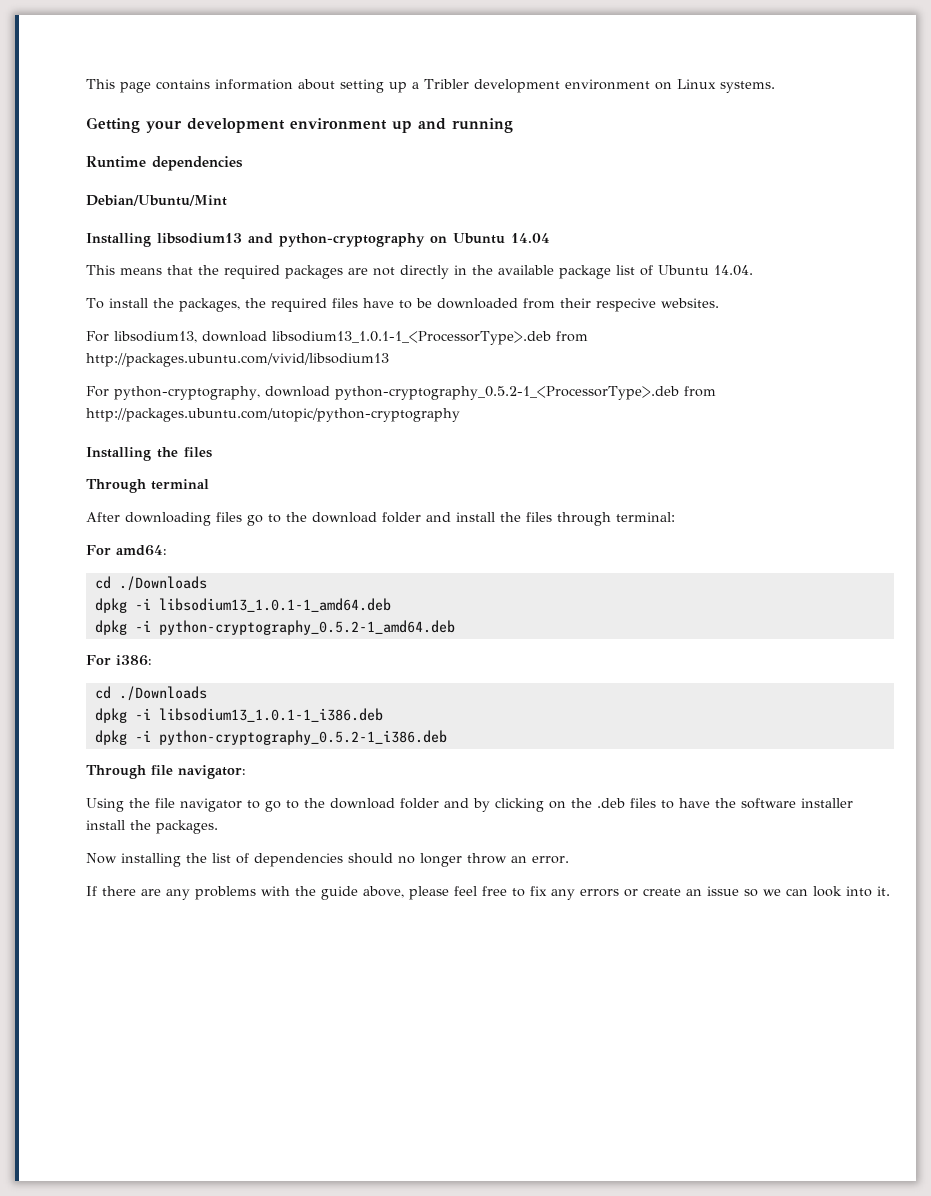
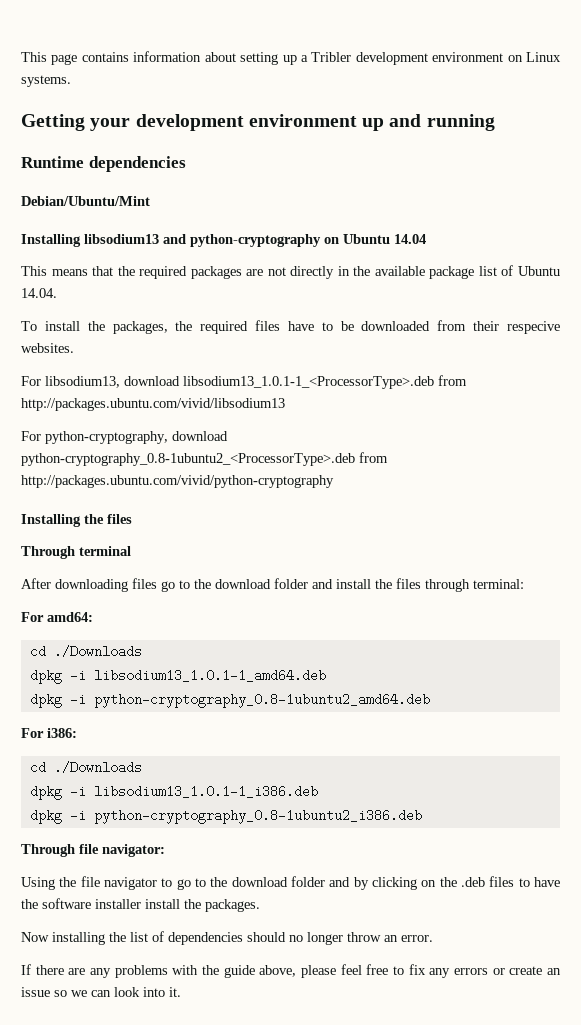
[334,386,716,400] [86,408,460,422] python-cryptography_0.5.2-1_<ProcessorType>.deb from http://packages.ubuntu.com/utopic/python-cryptography -> [21,452,388,466] [21,475,334,488] python-cryptography_0.8-1ubuntu2_<ProcessorType>.deb from http://packages.ubuntu.com/vivid/python-cryptography
[158,620,455,635] python-cryptography_0.5.2-1_amd64.deb -> [93,693,430,708] python-cryptography_0.8-1ubuntu2_amd64.deb
[158,730,447,745] python-cryptography_0.5.2-1_i386.deb -> [93,809,422,824] python-cryptography_0.8-1ubuntu2_i386.deb

